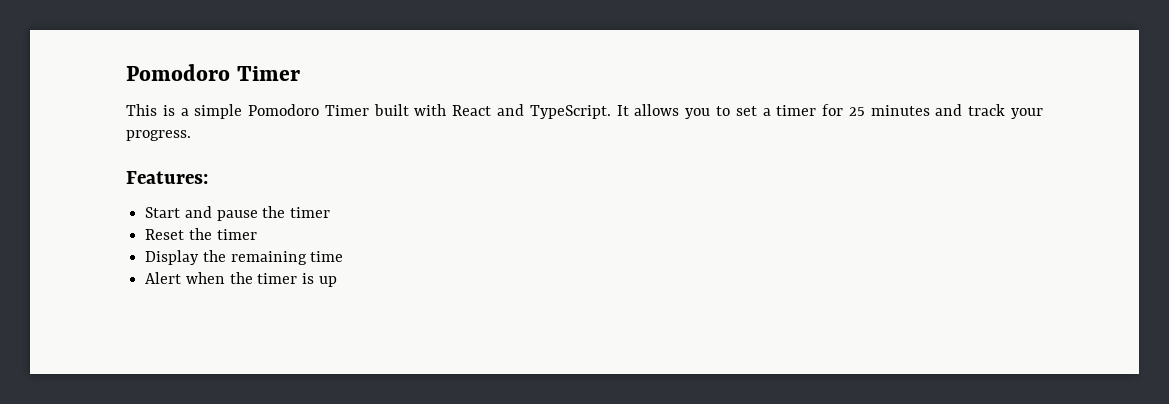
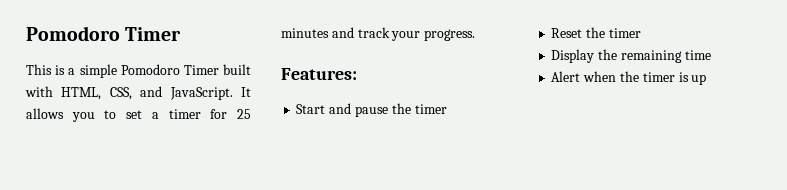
[452,104,611,119] React and TypeScript. -> [61,86,233,100] HTML, CSS, and JavaScript.

